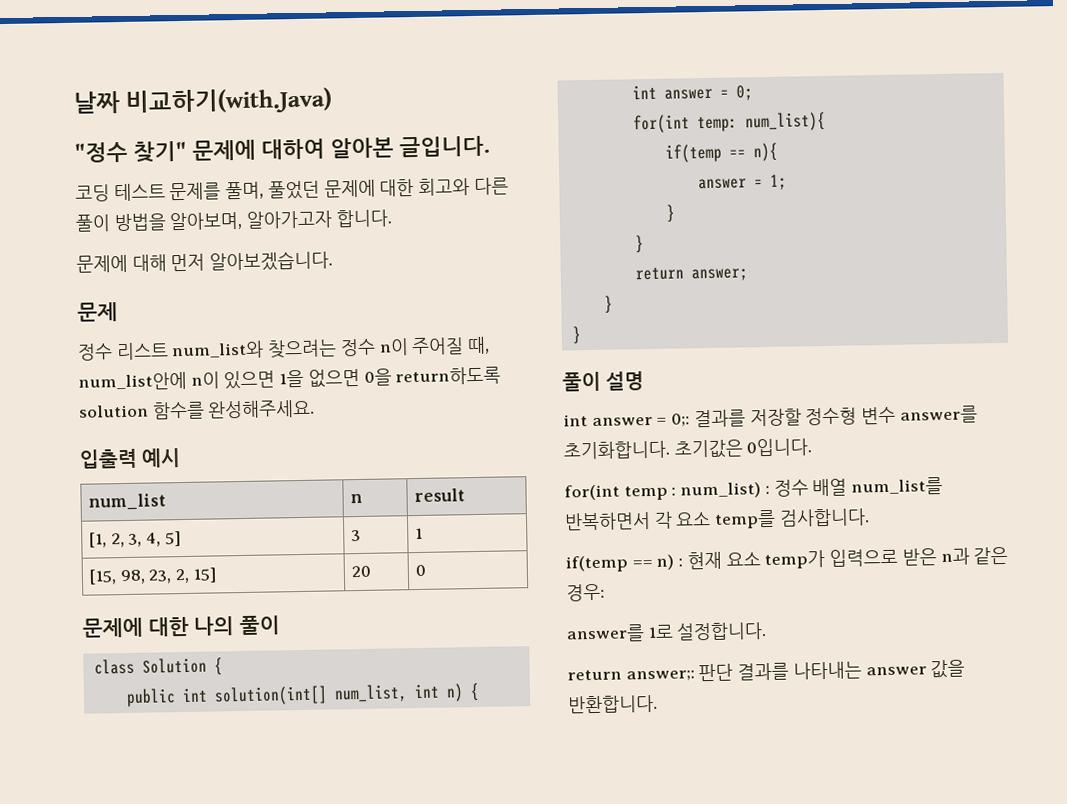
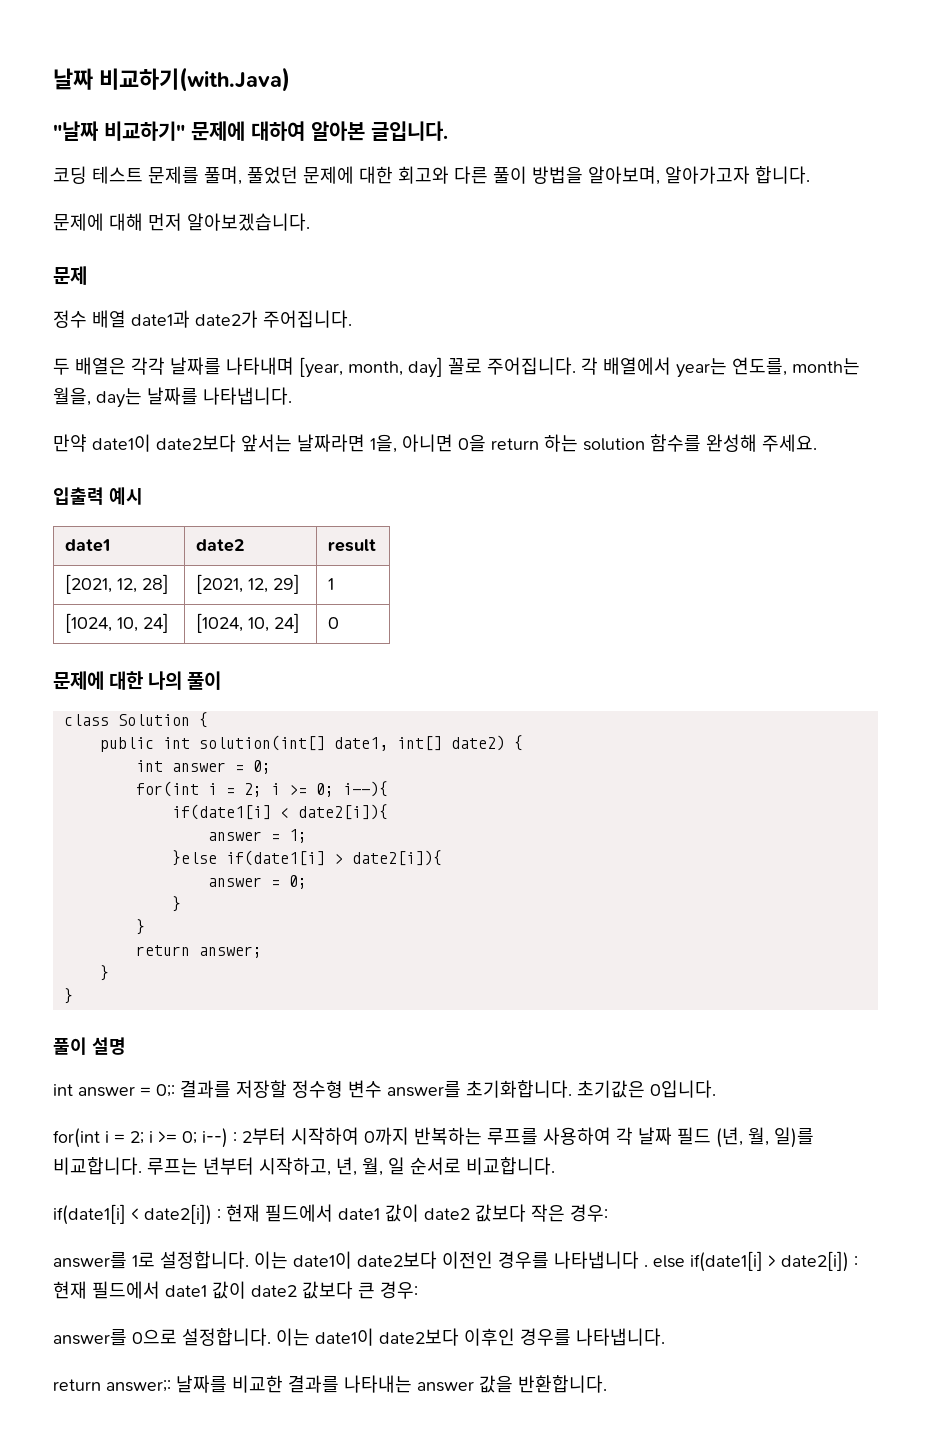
[74,140,187,163] "정수 찾기" -> [53,121,185,141] "날짜 비교하기"
[115,336,491,361] [78,366,502,391] [78,399,316,420] 리스트 num_list와 찾으려는 정수 n이 주어질 때, num_list안에 n이 있으면 1을 없으면 0을 return하도록 solution 함수를 완성해주세요. -> [92,310,352,328] [53,357,860,378] [53,387,292,408] [53,434,817,453] 배열 date1과 date2가 주어집니다. // 두 배열은 각각 날짜를 나타내며 [year, month, day] 꼴로 주어집니다. 각 배열에서 year는 연도를, month는 월을, day는 날짜를 나타냅니다. // 만약 date1이 date2보다 앞서는 날짜라면 1을, 아니면 0을 return 하는 solution 함수를 완성해 주세요.
[88,493,167,511] [350,493,364,504] num_list | n -> [65,539,111,552] [196,539,245,552] date1 | date2
[89,531,181,548] [351,529,362,542] [415,527,424,540] [89,567,217,585] [351,565,372,578] [1, 2, 3, 4, 5] | 3 | 1 // [15, 98, 23, 2, 15] | 20 -> [65,574,170,594] [196,574,301,594] [328,578,335,590] [65,613,170,633] [196,613,301,633] [2021, 12, 28] | [2021, 12, 29] | 1 // [1024, 10, 24] | [1024, 10, 24]
[333,683,464,703] num_list, int n) -> [333,735,505,751] date1, int[] date2)
[696,111,826,133] [664,142,778,163] [697,174,787,190] temp: num_list){ // if(temp == n){ // answer = 1; -> [207,781,388,797] [171,804,388,820] [207,829,307,843] [171,850,442,866] [207,875,307,889] i = 2; i >= 0; i--){ // if(date1[i] < date2[i]){ // answer = 1; // }else if(date1[i] > date2[i]){ // answer = 0;
[623,477,944,501] [564,508,870,531] [565,546,1009,573] [566,583,605,602] [566,622,768,643] temp : num_list) : 정수 배열 num_list를 반복하면서 각 요소 temp를 검사합니다. // if(temp == n) : 현재 요소 temp가 입력으로 받은 n과 같은 경우: // answer를 1로 설정합니다. -> [105,1127,814,1148] [53,1157,555,1176] [53,1204,608,1225] [53,1251,858,1272] [53,1281,418,1299] [53,1328,665,1346] i = 2; i >= 0; i--) : 2부터 시작하여 0까지 반복하는 루프를 사용하여 각 날짜 필드 (년, 월, 일)를 비교합니다. 루프는 년부터 시작하고, 년, 월, 일 순서로 비교합니다. // if(date1[i] < date2[i]) : 현재 필드에서 date1 값이 date2 값보다 작은 경우: // answer를 1로 설정합니다. 이는 date1이 date2보다 이전인 경우를 나타냅니다 . else if(date1[i] > date2[i]) : 현재 필드에서 date1 값이 date2 값보다 큰 경우: // answer를 0으로 설정합니다. 이는 date1이 date2보다 이후인 경우를 나타냅니다.
[698,663,734,682] 판단 -> [176,1375,283,1393] 날짜를 비교한

